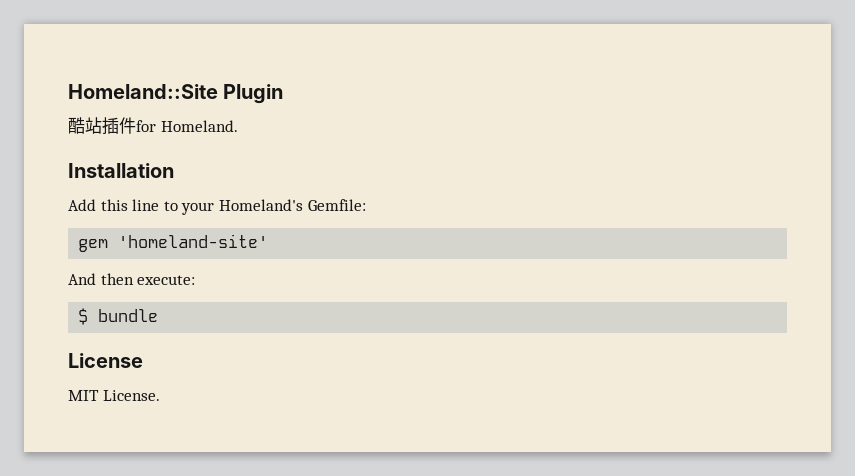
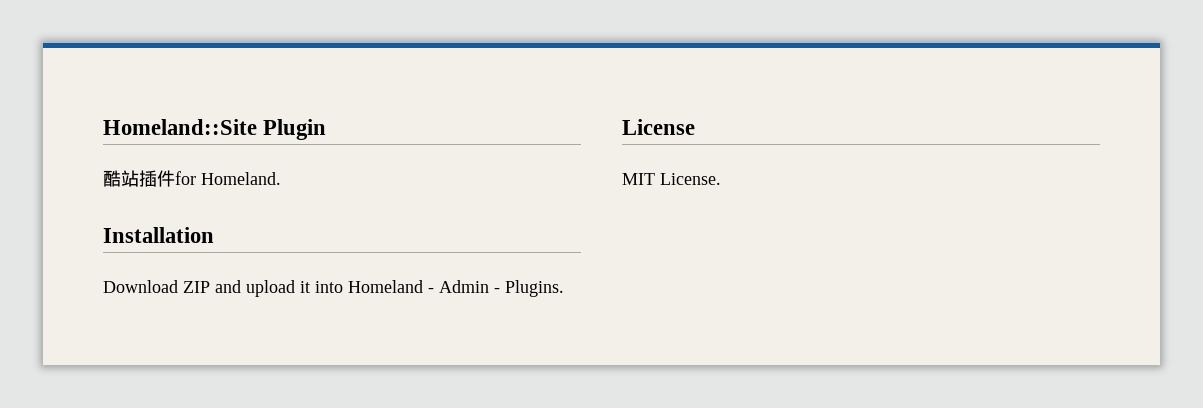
[68,199,366,215] [78,234,269,252] [68,273,196,285] [78,308,159,325] Add this line to your Homeland's Gemfile: // gem 'homeland-site' // And then execute: // $ bundle -> [103,280,564,297] Download ZIP and upload it into Homeland - Admin - Plugins.

